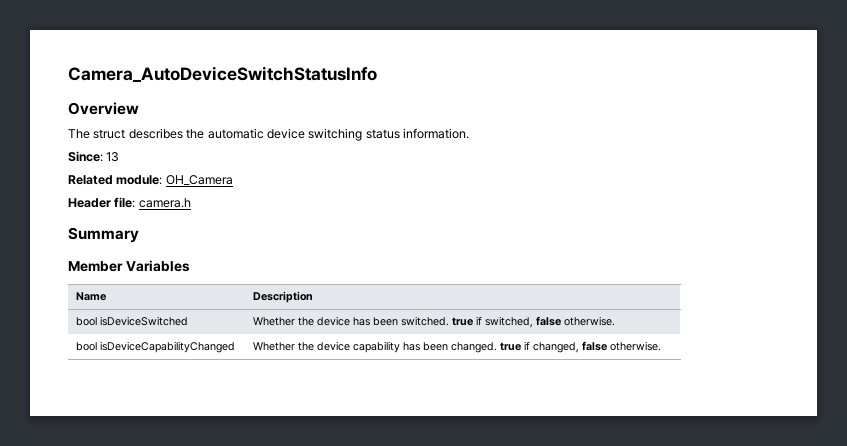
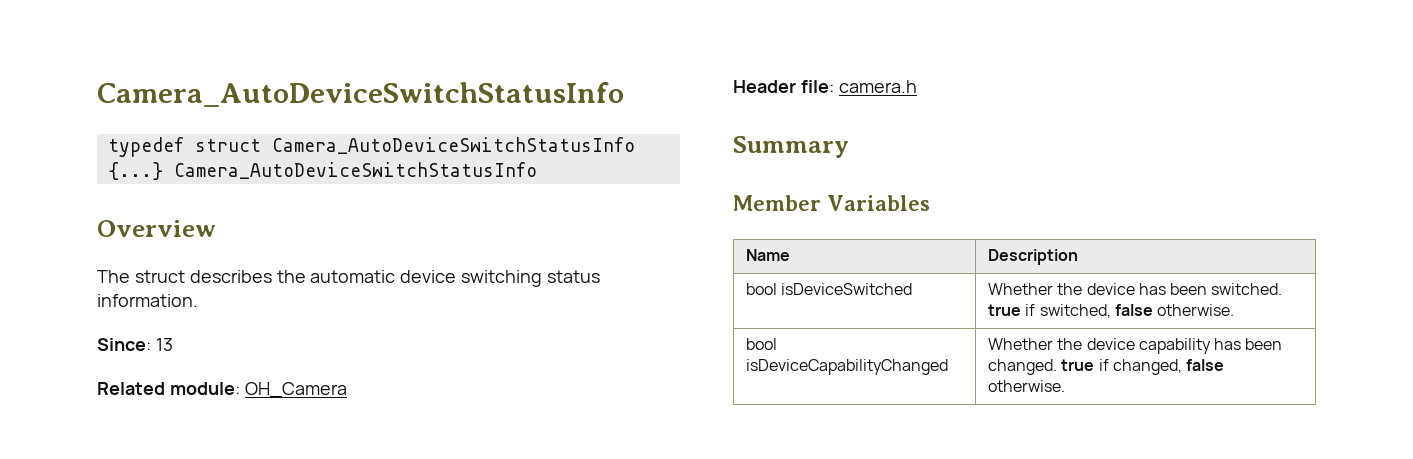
[68,66,377,82] Camera_AutoDeviceSwitchStatusInfo -> [97,82,624,107] [107,137,635,157] [107,162,537,180] Camera_AutoDeviceSwitchStatusInfo // typedef struct Camera_AutoDeviceSwitchStatusInfo {...} Camera_AutoDeviceSwitchStatusInfo

